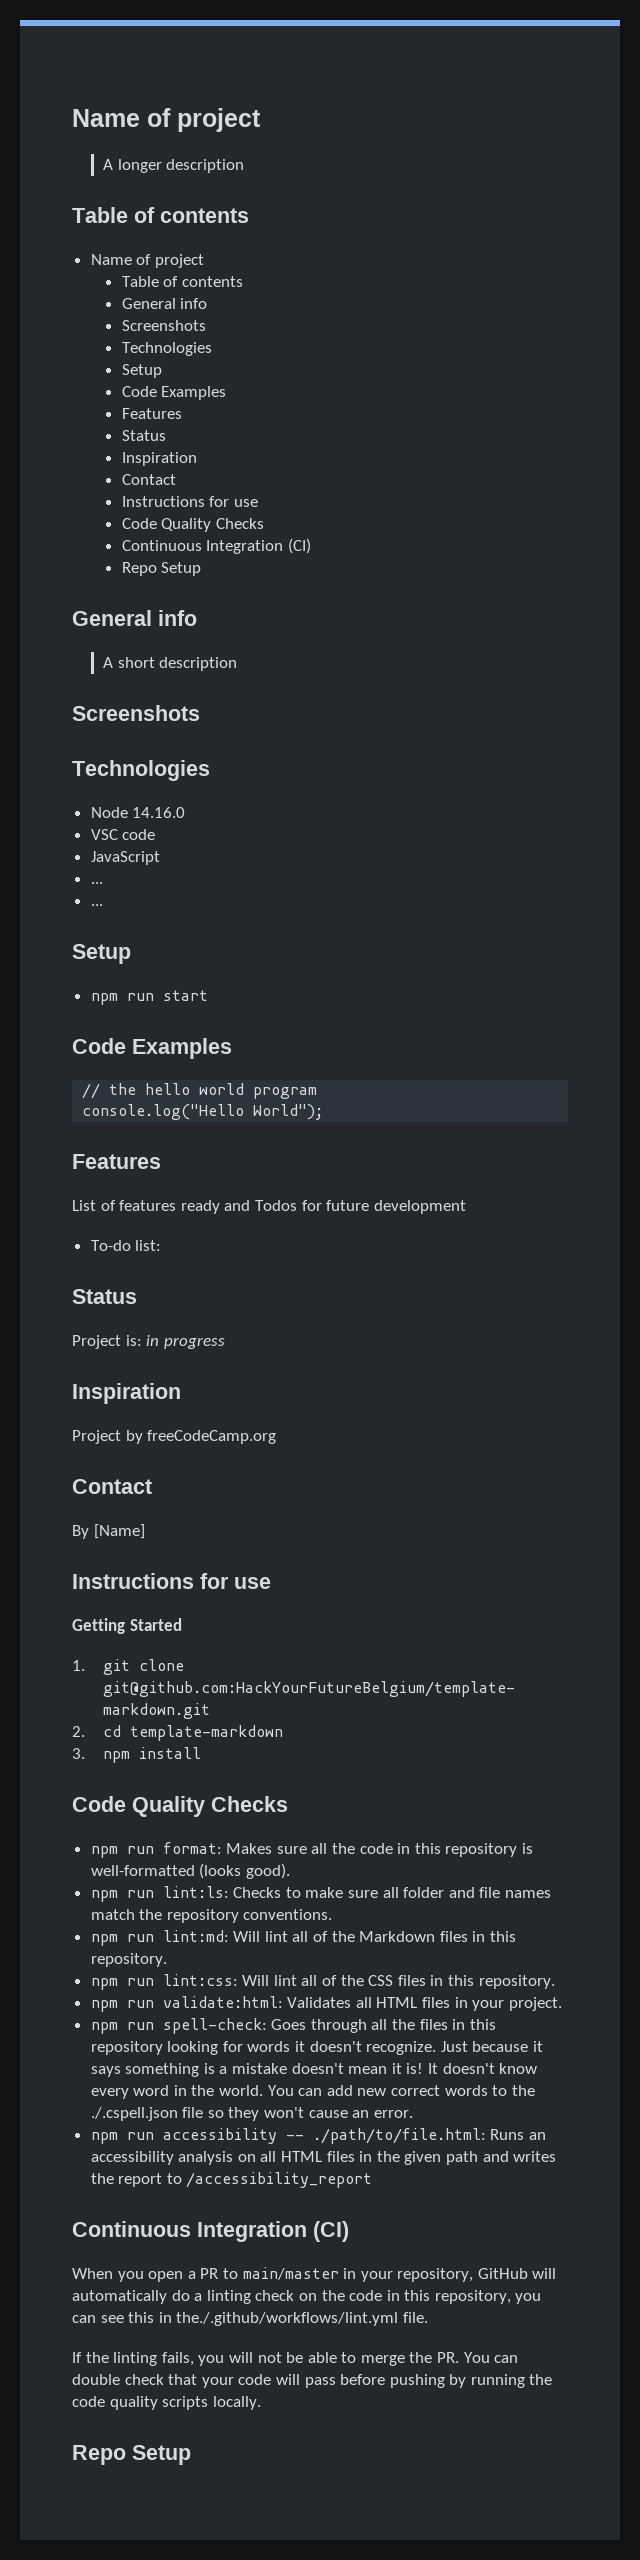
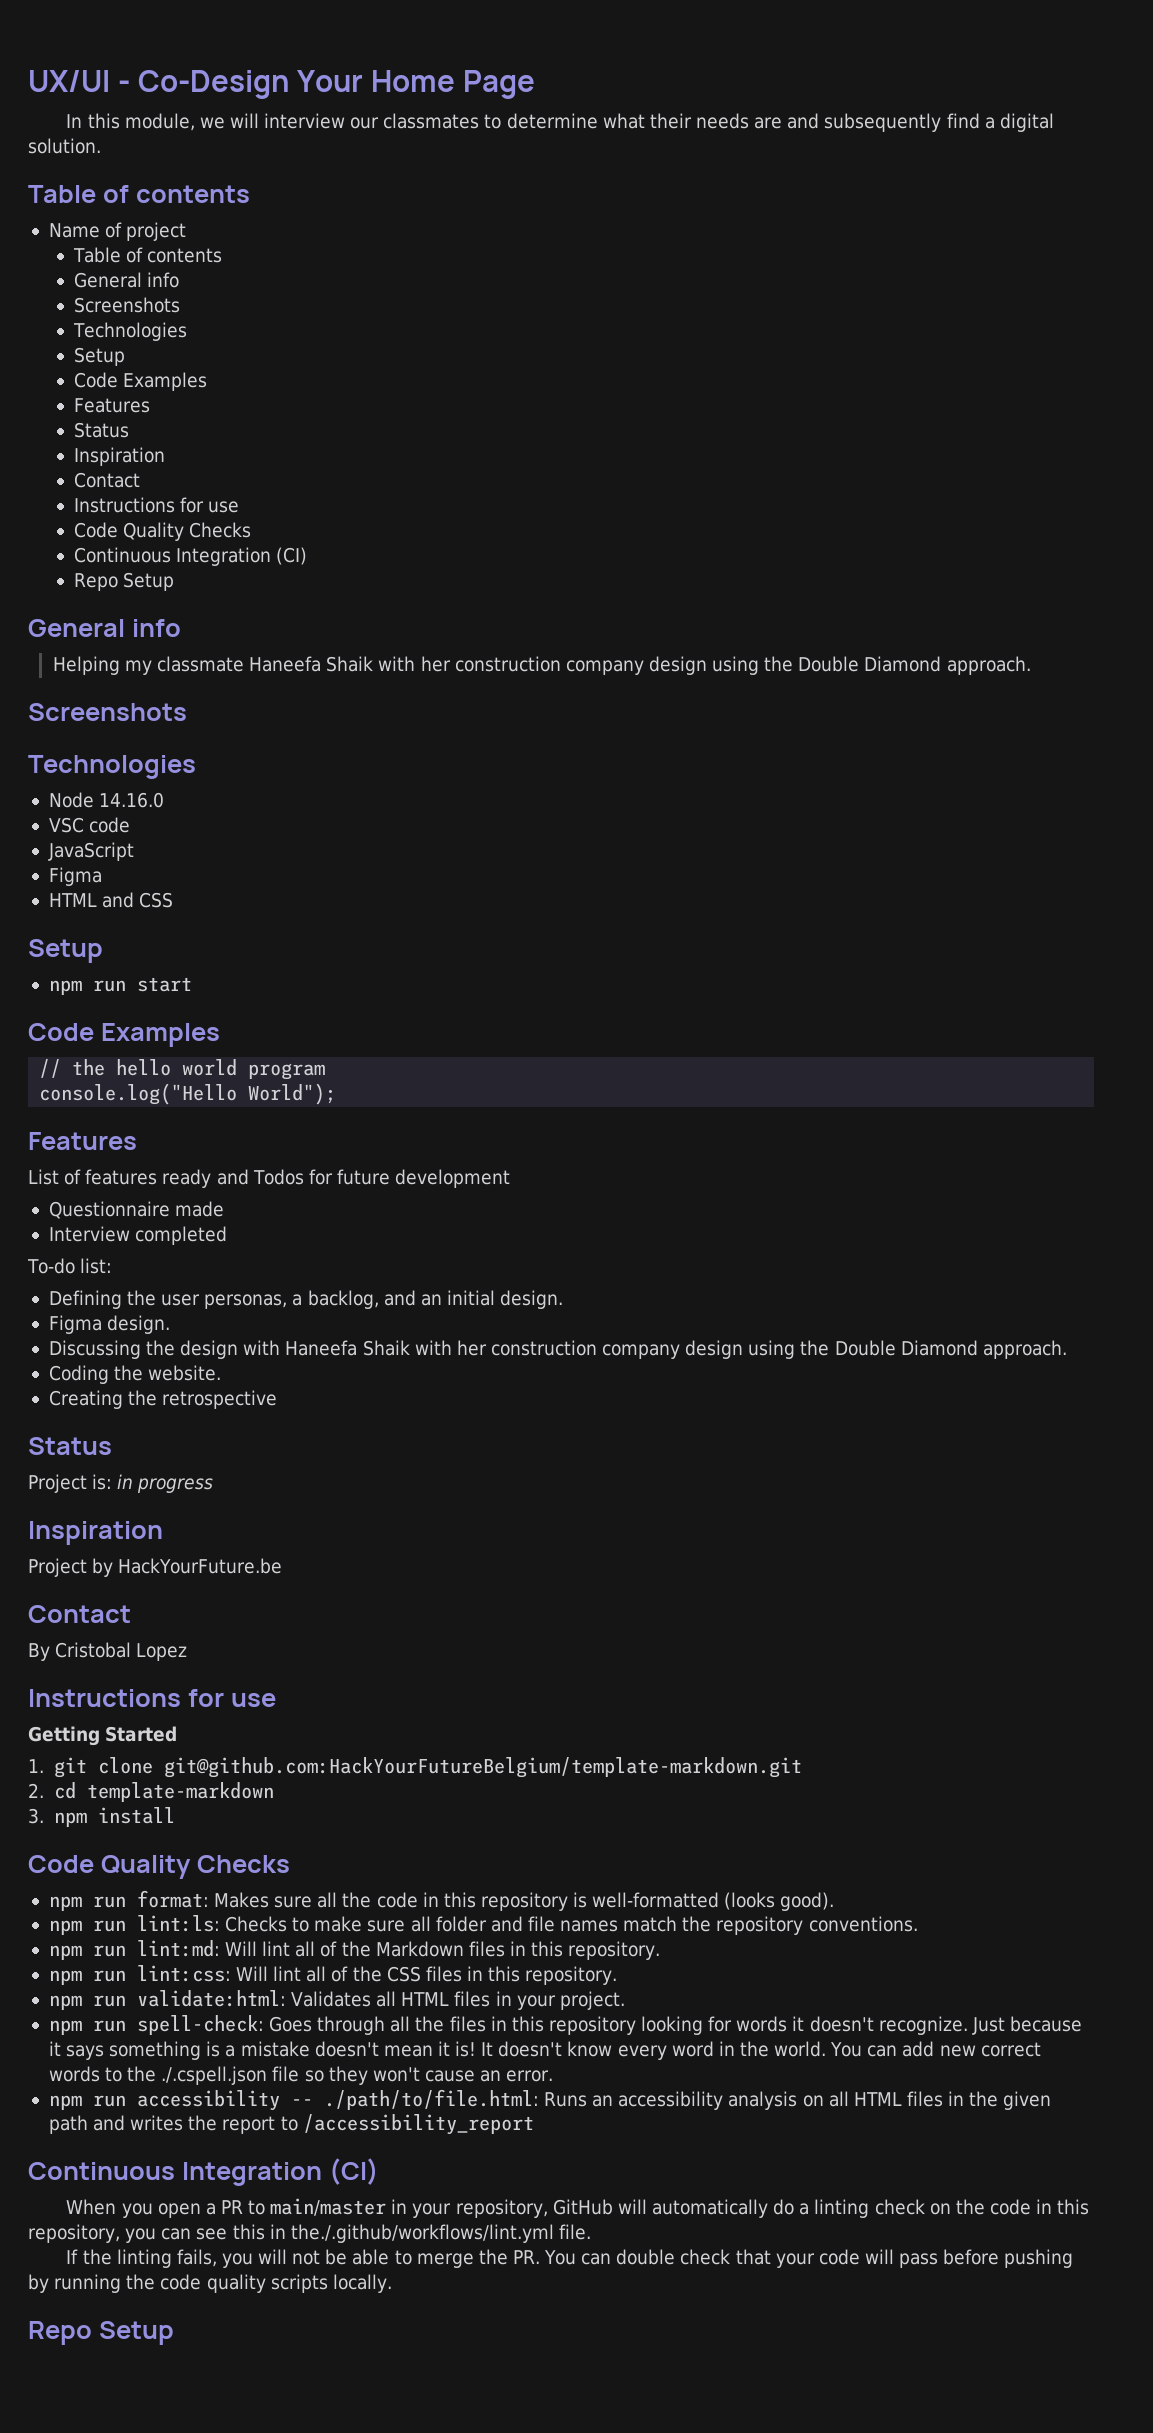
[72,108,261,132] [103,159,245,173] Name of project // A longer description -> [28,70,535,99] [66,113,1054,132] [28,138,101,154] UX/UI - Co-Design Your Home Page // In this module, we will interview our classmates to determine what their needs are and subsequently find a digital solution.
[103,657,238,671] A short description -> [52,656,1031,675] Helping my classmate Haneefa Shaik with her construction company design using the Double Diamond approach.
[90,882,103,884] [90,904,103,906] ... // ... -> [48,867,102,886] [48,892,174,908] Figma // HTML and CSS
[90,1240,162,1251] To-do list: -> [48,1201,225,1219] [48,1226,228,1245] [27,1258,113,1274] [48,1290,564,1309] [48,1315,171,1334] [48,1340,1067,1359] [48,1365,222,1384] [48,1390,278,1409] Questionnaire made // Interview completed // To-do list: // Defining the user personas, a backlog, and an initial design. // Figma design. // Discussing the design with Haneefa Shaik with her construction company design using the Double Diamond approach. // Coding the website. // Creating the retrospective
[147,1430,277,1444] freeCodeCamp.org -> [118,1558,283,1574] HackYourFuture.be
[93,1524,145,1539] [Name] -> [55,1642,188,1661] Cristobal Lopez

